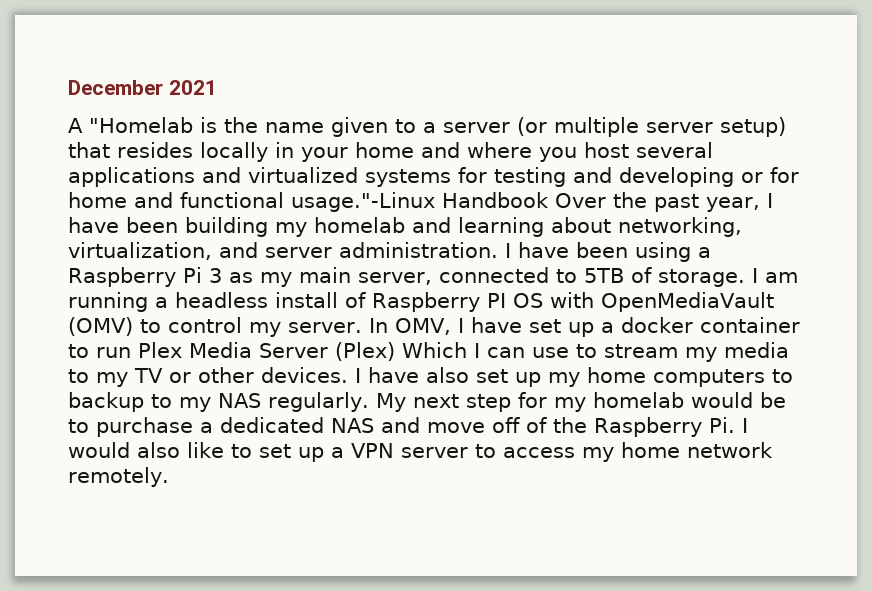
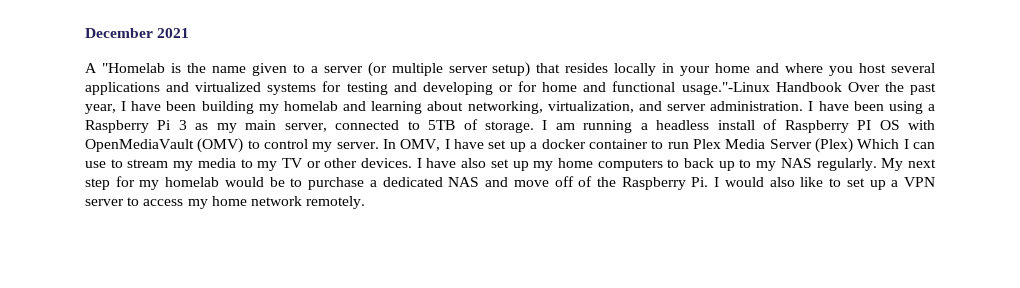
[68,392,144,412] backup -> [684,158,735,171] back up

